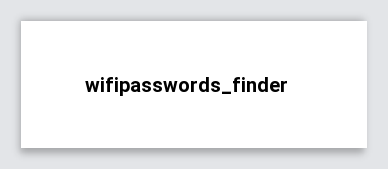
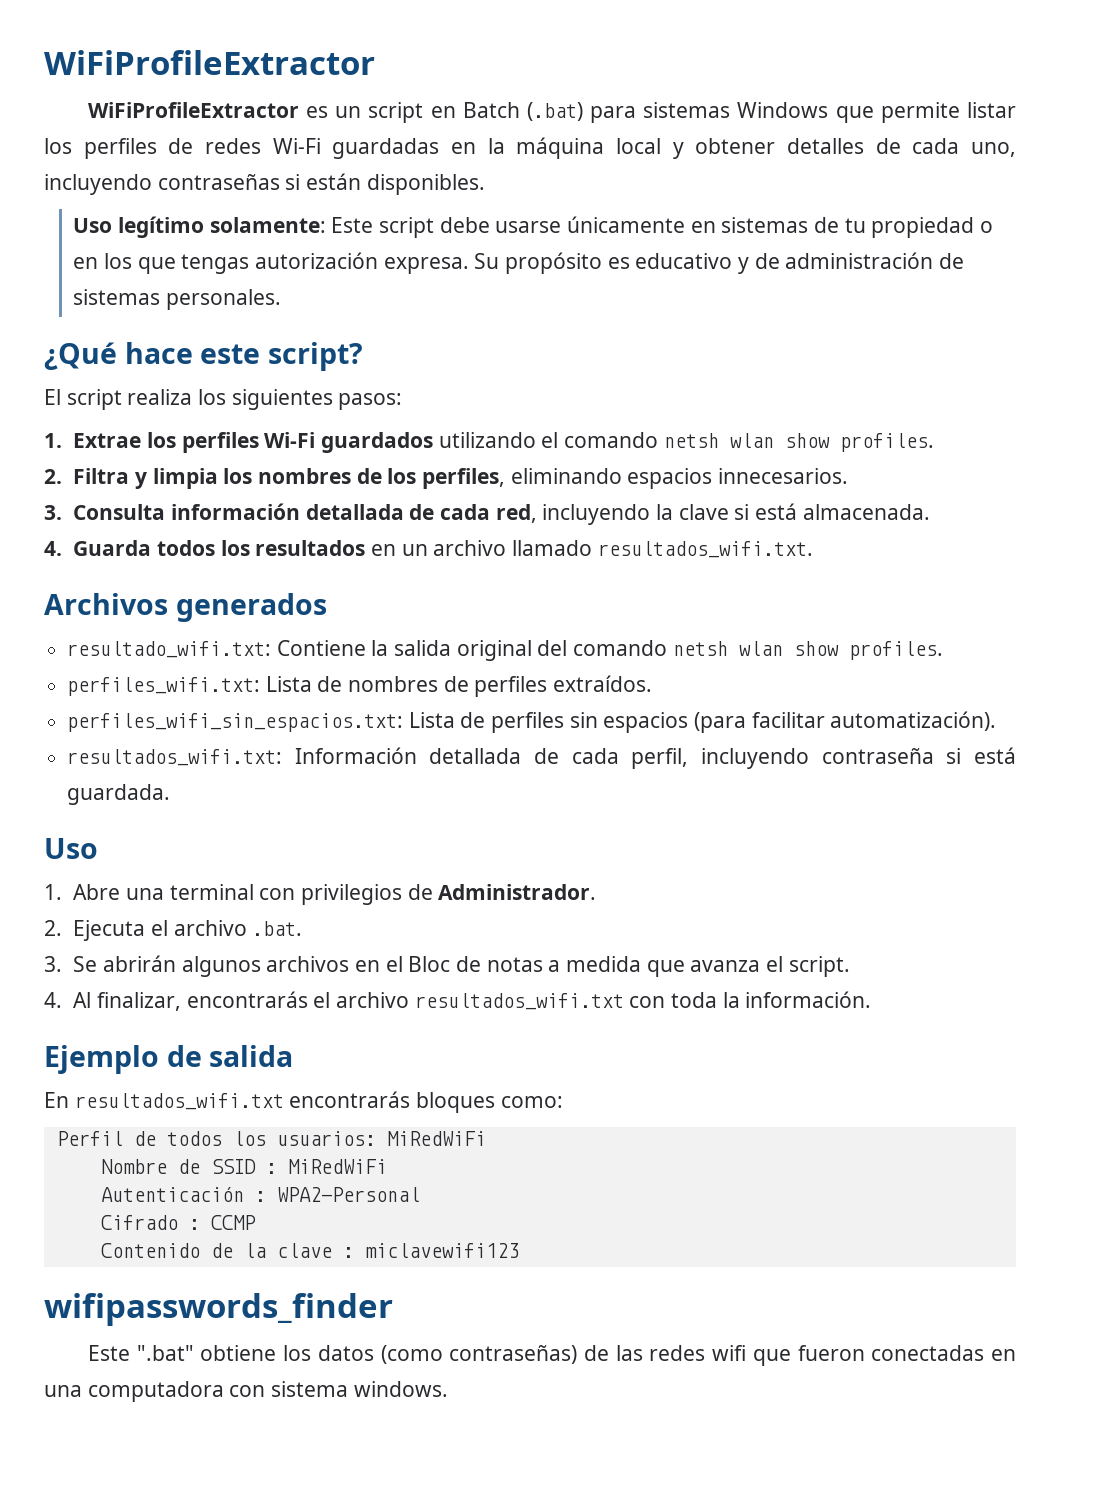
[85,77,288,96] wifipasswords_finder -> [44,50,375,75] [87,102,1016,123] [44,137,1016,159] [44,173,485,195] [73,216,994,238] [73,252,965,274] [73,289,282,310] [44,342,364,371] [44,389,403,410] [44,432,934,453] [44,468,849,489] [44,503,930,525] [44,540,813,558] [44,593,327,622] [67,640,943,661] [67,675,653,697] [67,711,997,733] [67,747,1017,769] [67,784,171,805] [44,838,98,859] [44,884,597,905] [44,920,303,941] [44,955,850,977] [44,991,872,1011] [44,1045,294,1074] [44,1091,563,1113] [56,1131,486,1146] [100,1159,387,1174] [100,1187,420,1202] [100,1215,256,1230] [100,1243,519,1258] [44,1293,393,1326] [87,1345,1017,1366] [44,1381,448,1402] WiFiProfileExtractor // WiFiProfileExtractor es un script en Batch (.bat) para sistemas Windows que permite listar los perfiles de redes Wi-Fi guardadas en la máquina local y obtener detalles de cada uno, incluyendo contraseñas si están disponibles. // Uso legítimo solamente: Este script debe usarse únicamente en sistemas de tu propiedad o en los que tengas autorización expresa. Su propósito es educativo y de administración de sistemas personales. // ¿Qué hace este script? // El script realiza los siguientes pasos: // 1. Extrae los perfiles Wi-Fi guardados utilizando el comando netsh wlan show profiles. // 2. Filtra y limpia los nombres de los perfiles, eliminando espacios innecesarios. // 3. Consulta información detallada de cada red, incluyendo la clave si está almacenada. // 4. Guarda todos los resultados en un archivo llamado resultados_wifi.txt. // Archivos generados // resultado_wifi.txt: Contiene la salida original del comando netsh wlan show profiles. // perfiles_wifi.txt: Lista de nombres de perfiles extraídos. // perfiles_wifi_sin_espacios.txt: Lista de perfiles sin espacios (para facilitar automatización). // resultados_wifi.txt: Información detallada de cada perfil, incluyendo contraseña si está guardada. // Uso // 1. Abre una terminal con privilegios de Administrador. // 2. Ejecuta el archivo .bat. // 3. Se abrirán algunos archivos en el Bloc de notas a medida que avanza el script. // 4. Al finalizar, encontrarás el archivo resultados_wifi.txt con toda la información. // Ejemplo de salida // En resultados_wifi.txt encontrarás bloques como: // Perfil de todos los usuarios: MiRedWiFi // Nombre de SSID : MiRedWiFi // Autenticación : WPA2-Personal // Cifrado : CCMP // Contenido de la clave : miclavewifi123 // wifipasswords_finder // Este ".bat" obtiene los datos (como contraseñas) de las redes wifi que fueron conectadas en una computadora con sistema windows.

